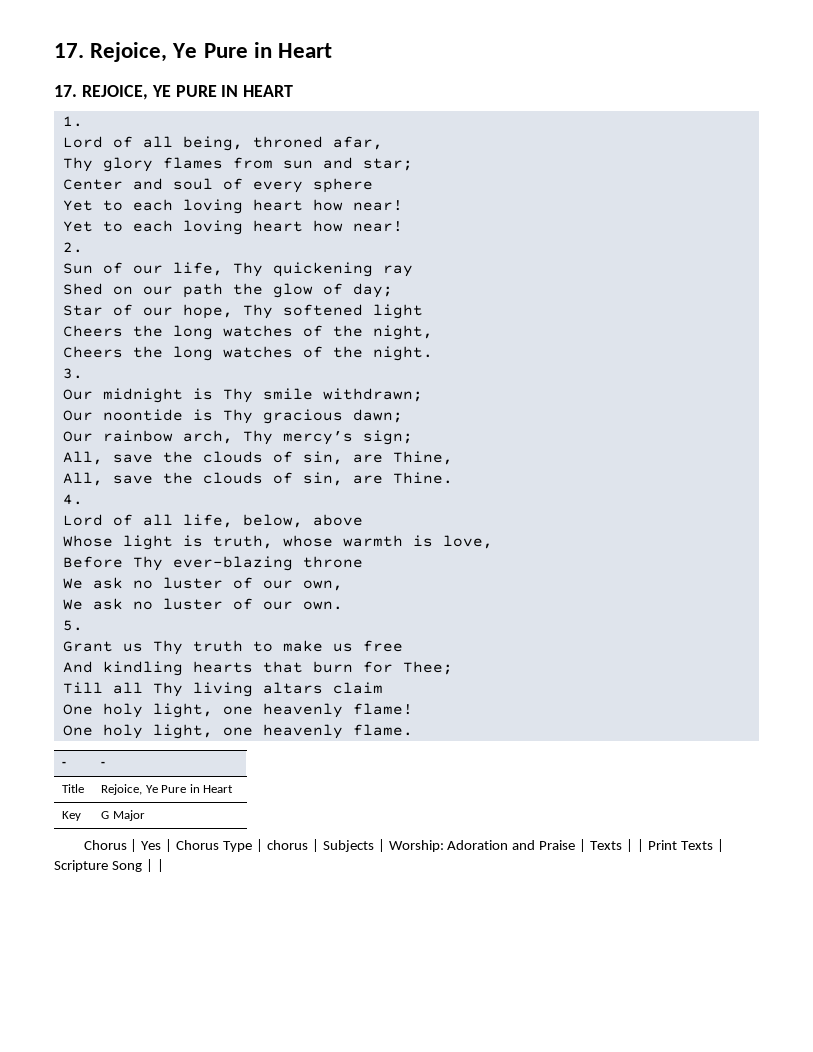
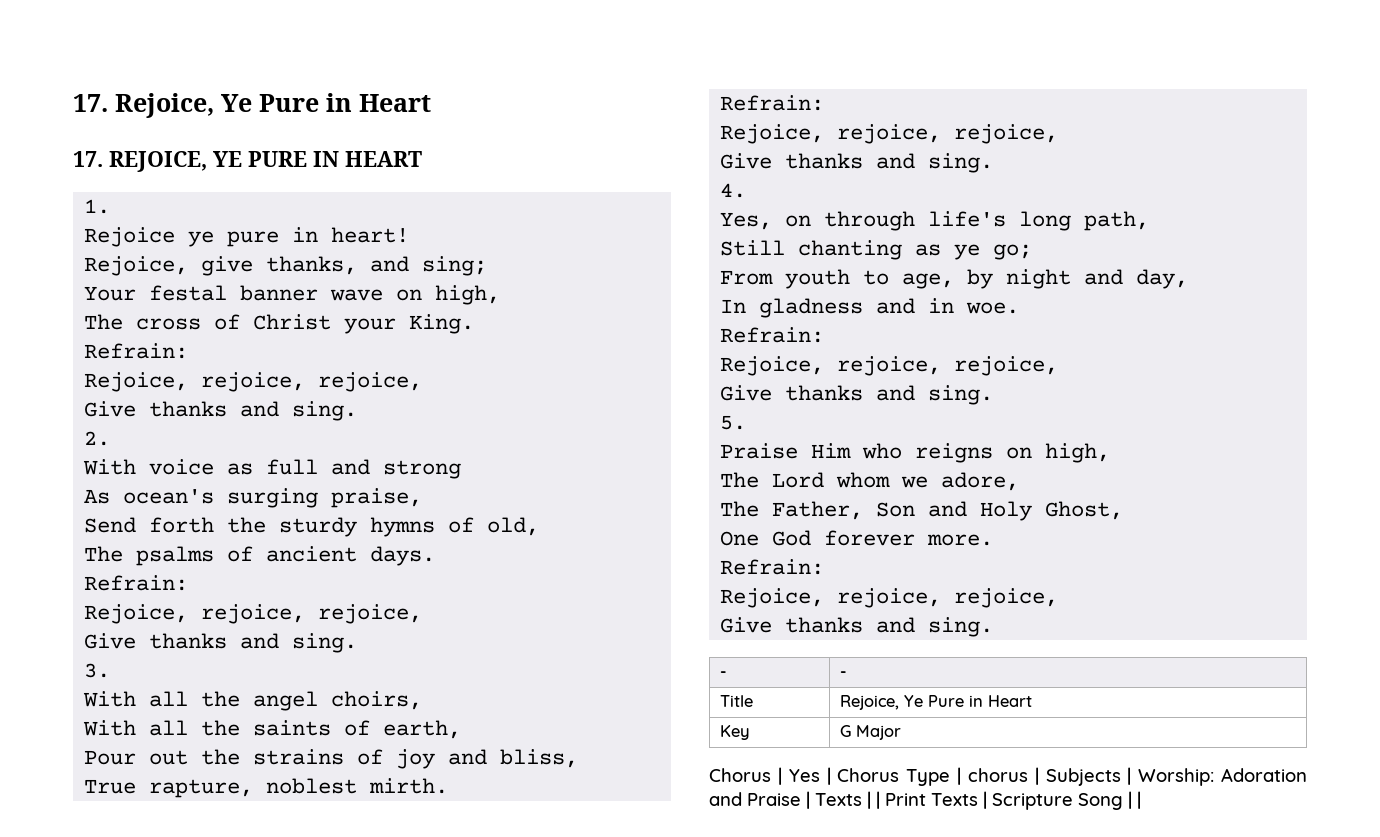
[62,136,383,151] [62,157,413,172] [62,178,373,193] [62,199,403,214] [62,220,403,235] [62,242,83,253] [62,262,413,277] [62,283,393,298] [62,304,423,319] [62,325,433,340] [62,346,433,361] [62,368,83,379] [62,388,423,403] [62,409,403,424] [62,430,413,445] [62,451,453,465] [62,472,453,486] [62,494,83,505] [62,514,363,528] [62,535,493,550] [62,556,363,571] [62,577,343,591] [62,598,343,610] [62,620,83,631] [62,640,403,655] [62,661,453,676] [62,682,383,697] [62,703,413,718] [62,724,413,739] Lord of all being, throned afar, // Thy glory flames from sun and star; // Center and soul of every sphere // Yet to each loving heart how near! // Yet to each loving heart how near! // 2. // Sun of our life, Thy quickening ray // Shed on our path the glow of day; // Star of our hope, Thy softened light // Cheers the long watches of the night, // Cheers the long watches of the night. // 3. // Our midnight is Thy smile withdrawn; // Our noontide is Thy gracious dawn; // Our rainbow arch, Thy mercy’s sign; // All, save the clouds of sin, are Thine, // All, save the clouds of sin, are Thine. // 4. // Lord of all life, below, above // Whose light is truth, whose warmth is love, // Before Thy ever-blazing throne // We ask no luster of our own, // We ask no luster of our own. // 5. // Grant us Thy truth to make us free // And kindling hearts that burn for Thee; // Till all Thy living altars claim // One holy light, one heavenly flame! // One holy light, one heavenly flame. -> [84,227,410,247] [84,256,488,276] [84,285,501,305] [84,314,475,334] [84,343,189,359] [84,372,423,392] [84,401,358,421] [84,431,111,446] [83,459,462,479] [84,488,423,508] [84,517,540,537] [84,546,436,566] [84,575,189,591] [84,604,423,624] [84,633,358,653] [84,663,111,678] [83,691,423,711] [83,720,462,739] [84,749,579,769] [84,778,449,798] [720,95,825,111] [720,124,1059,144] [720,153,994,173] [720,183,747,198] [720,211,1150,231] [720,240,1033,260] [720,269,1189,289] [720,298,1020,318] [720,327,825,343] [720,356,1059,376] [720,385,994,405] [720,415,747,430] [720,443,1111,463] [720,472,1020,491] [720,501,1124,521] [720,530,994,546] [720,559,825,575] [720,588,1059,608] [720,617,994,637] Rejoice ye pure in heart! // Rejoice, give thanks, and sing; // Your festal banner wave on high, // The cross of Christ your King. // Refrain: // Rejoice, rejoice, rejoice, // Give thanks and sing. // 2. // With voice as full and strong // As ocean's surging praise, // Send forth the sturdy hymns of old, // The psalms of ancient days. // Refrain: // Rejoice, rejoice, rejoice, // Give thanks and sing. // 3. // With all the angel choirs, // With all the saints of earth, // Pour out the strains of joy and bliss, // True rapture, noblest mirth. // Refrain: // Rejoice, rejoice, rejoice, // Give thanks and sing. // 4. // Yes, on through life's long path, // Still chanting as ye go; // From youth to age, by night and day, // In gladness and in woe. // Refrain: // Rejoice, rejoice, rejoice, // Give thanks and sing. // 5. // Praise Him who reigns on high, // The Lord whom we adore, // The Father, Son and Holy Ghost, // One God forever more. // Refrain: // Rejoice, rejoice, rejoice, // Give thanks and sing.

